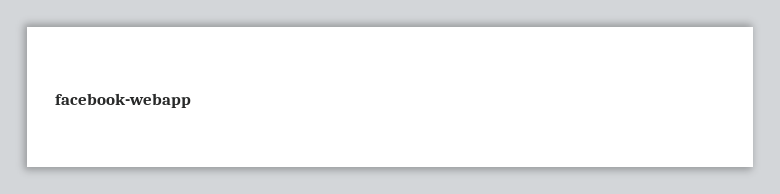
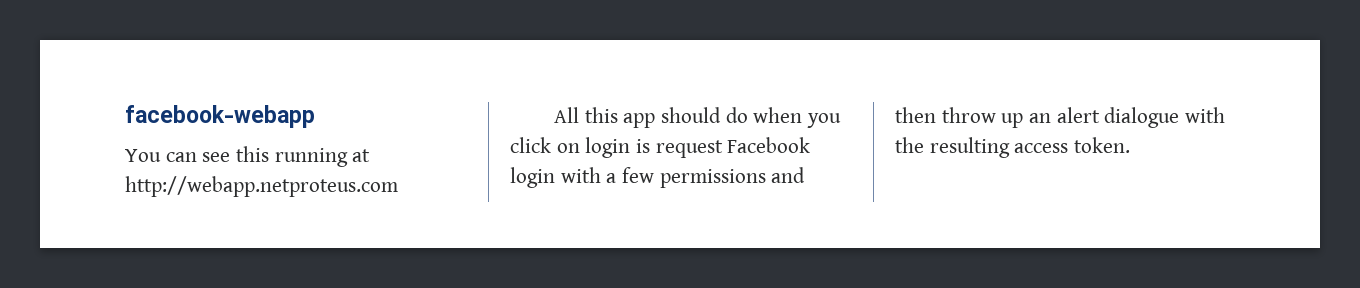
(191, 100) none -> [125,146,371,167] [125,176,398,197] [553,107,841,128] [510,137,811,158] [510,167,806,188] [895,107,1226,128] [895,137,1131,158] // You can see this running at http://webapp.netproteus.com // All this app should do when you click on login is request Facebook login with a few permissions and then throw up an alert dialogue with the resulting access token.

